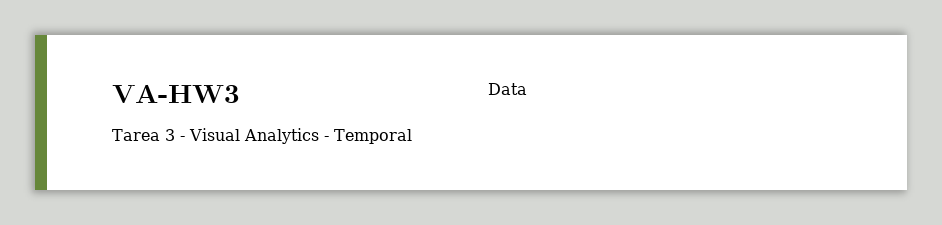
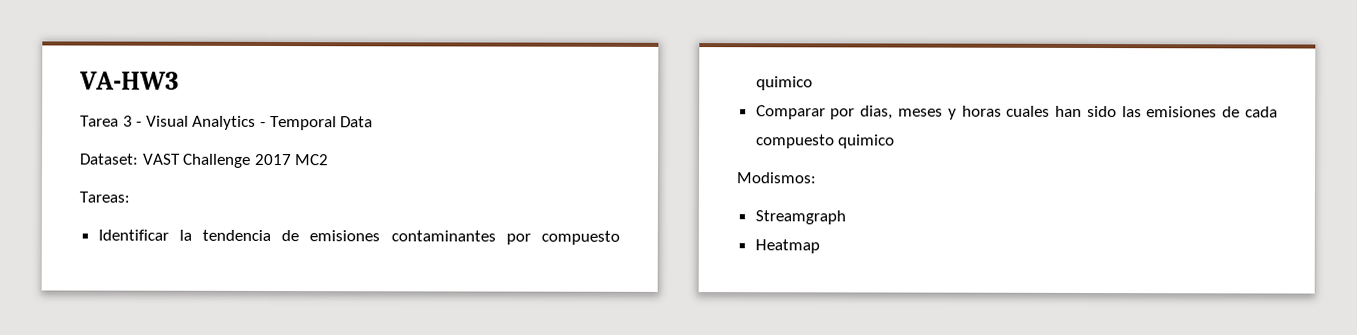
(527, 89) none -> [80,153,330,168] [79,191,130,203] [97,229,620,245] [755,76,813,91] [755,105,1278,120] [755,134,896,149] [736,172,816,184] [754,210,846,225] [754,239,820,254] // Dataset: VAST Challenge 2017 MC2 // Tareas: // Identificar la tendencia de emisiones contaminantes por compuesto quimico // Comparar por dias, meses y horas cuales han sido las emisiones de cada compuesto quimico // Modismos: // Streamgraph // Heatmap

